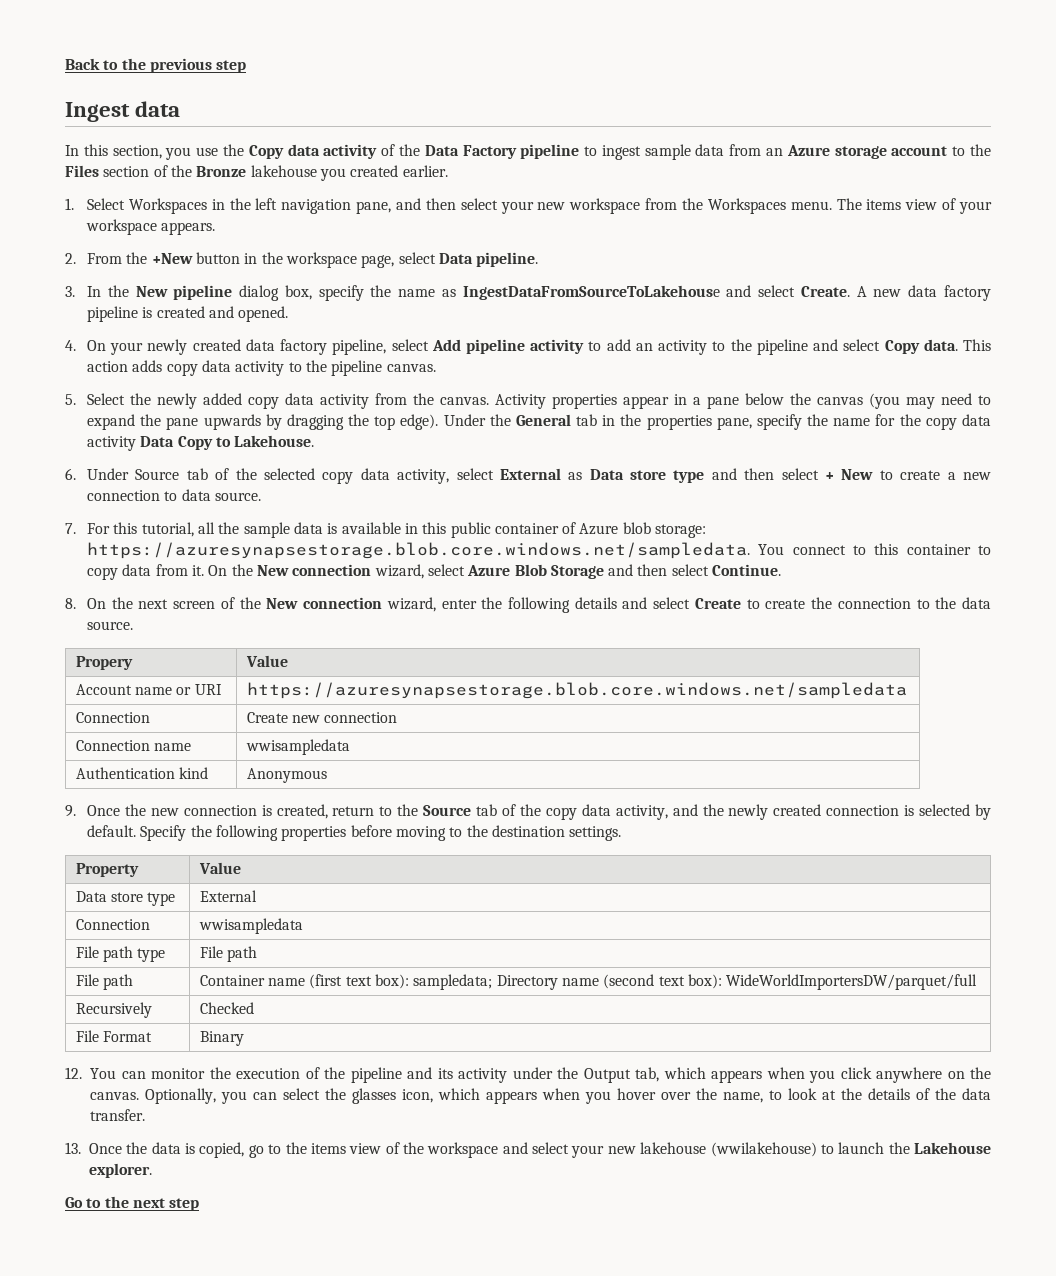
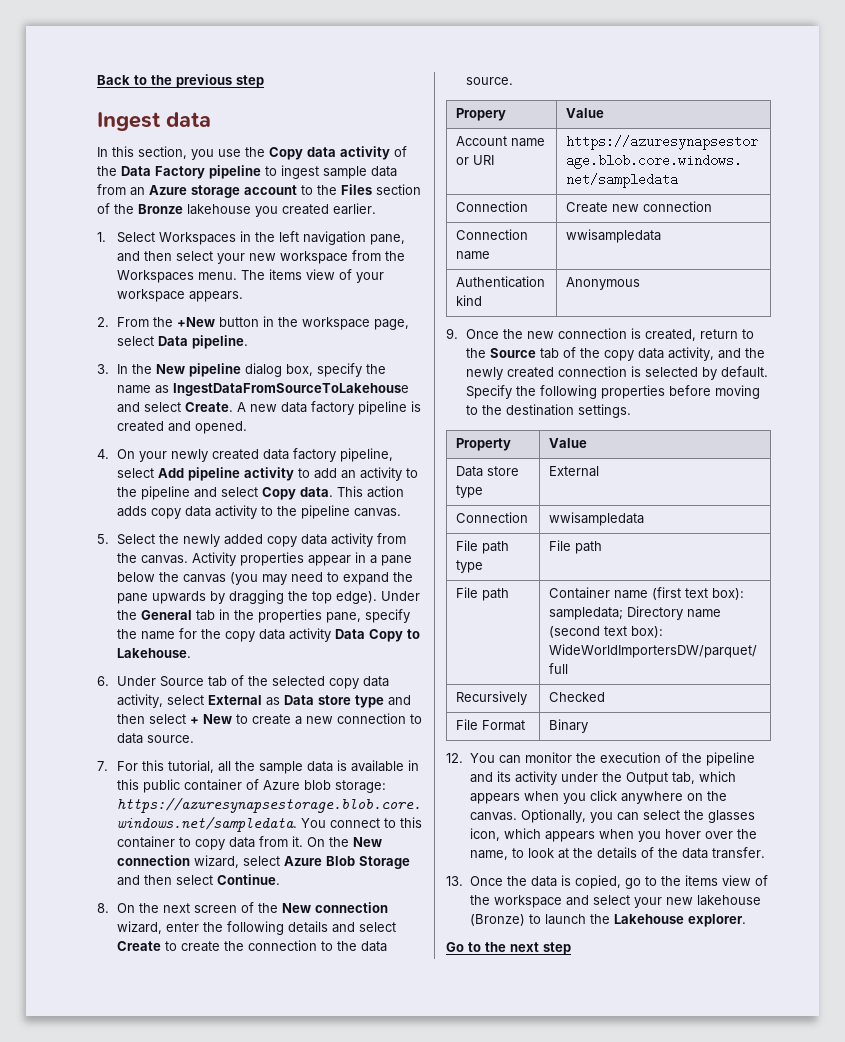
[710,1142,817,1157] (wwilakehouse) -> [469,914,525,926] (Bronze)

